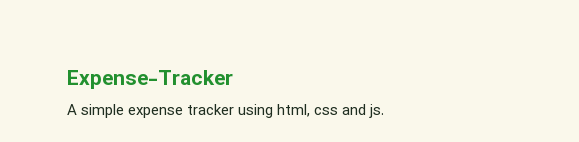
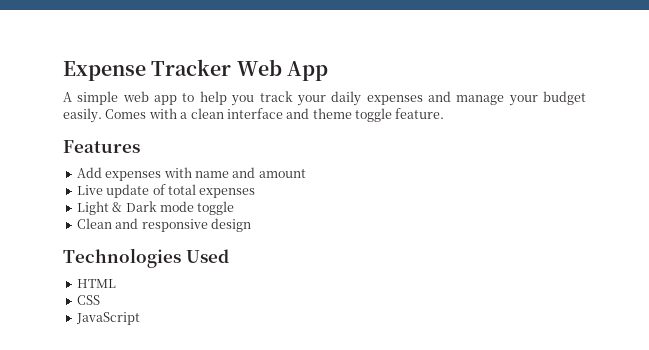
[67,70,233,89] [67,104,385,118] Expense-Tracker // A simple expense tracker using html, css and js. -> [63,59,328,81] [63,91,586,106] [63,108,445,123] [63,140,140,153] [76,167,306,181] [76,184,256,198] [76,201,235,215] [76,218,251,232] [63,248,229,268] [76,279,116,288] [76,295,100,305] [75,312,140,325] Expense Tracker Web App // A simple web app to help you track your daily expenses and manage your budget easily. Comes with a clean interface and theme toggle feature. // Features // Add expenses with name and amount // Live update of total expenses // Light & Dark mode toggle // Clean and responsive design // Technologies Used // HTML // CSS // JavaScript

